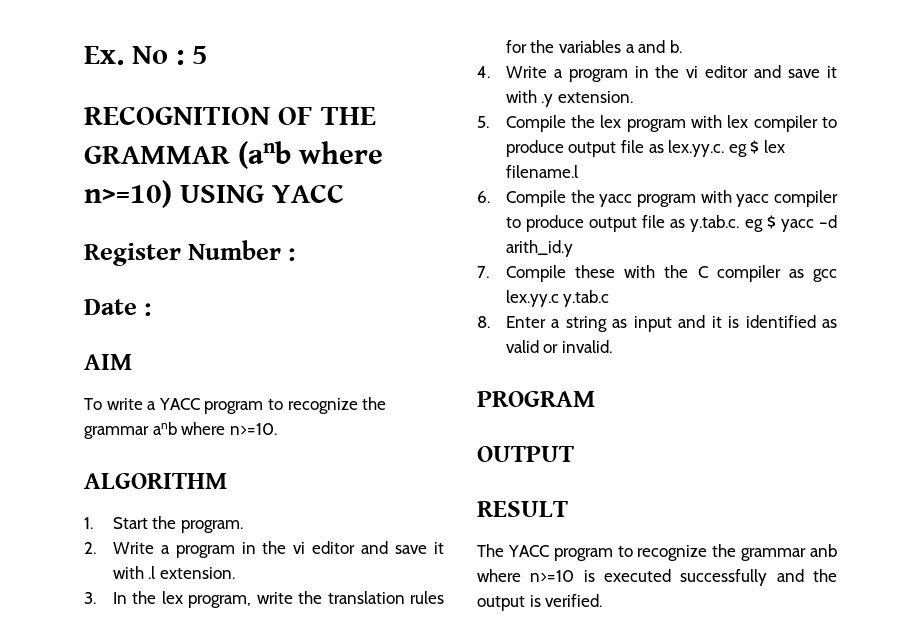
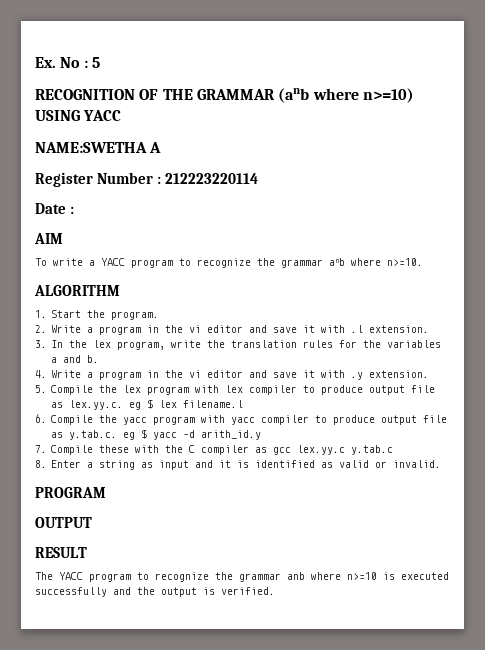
(345, 193) none -> [35,142,162,153] // NAME:SWETHA A
(296, 254) none -> [164,173,258,184] 212223220114

